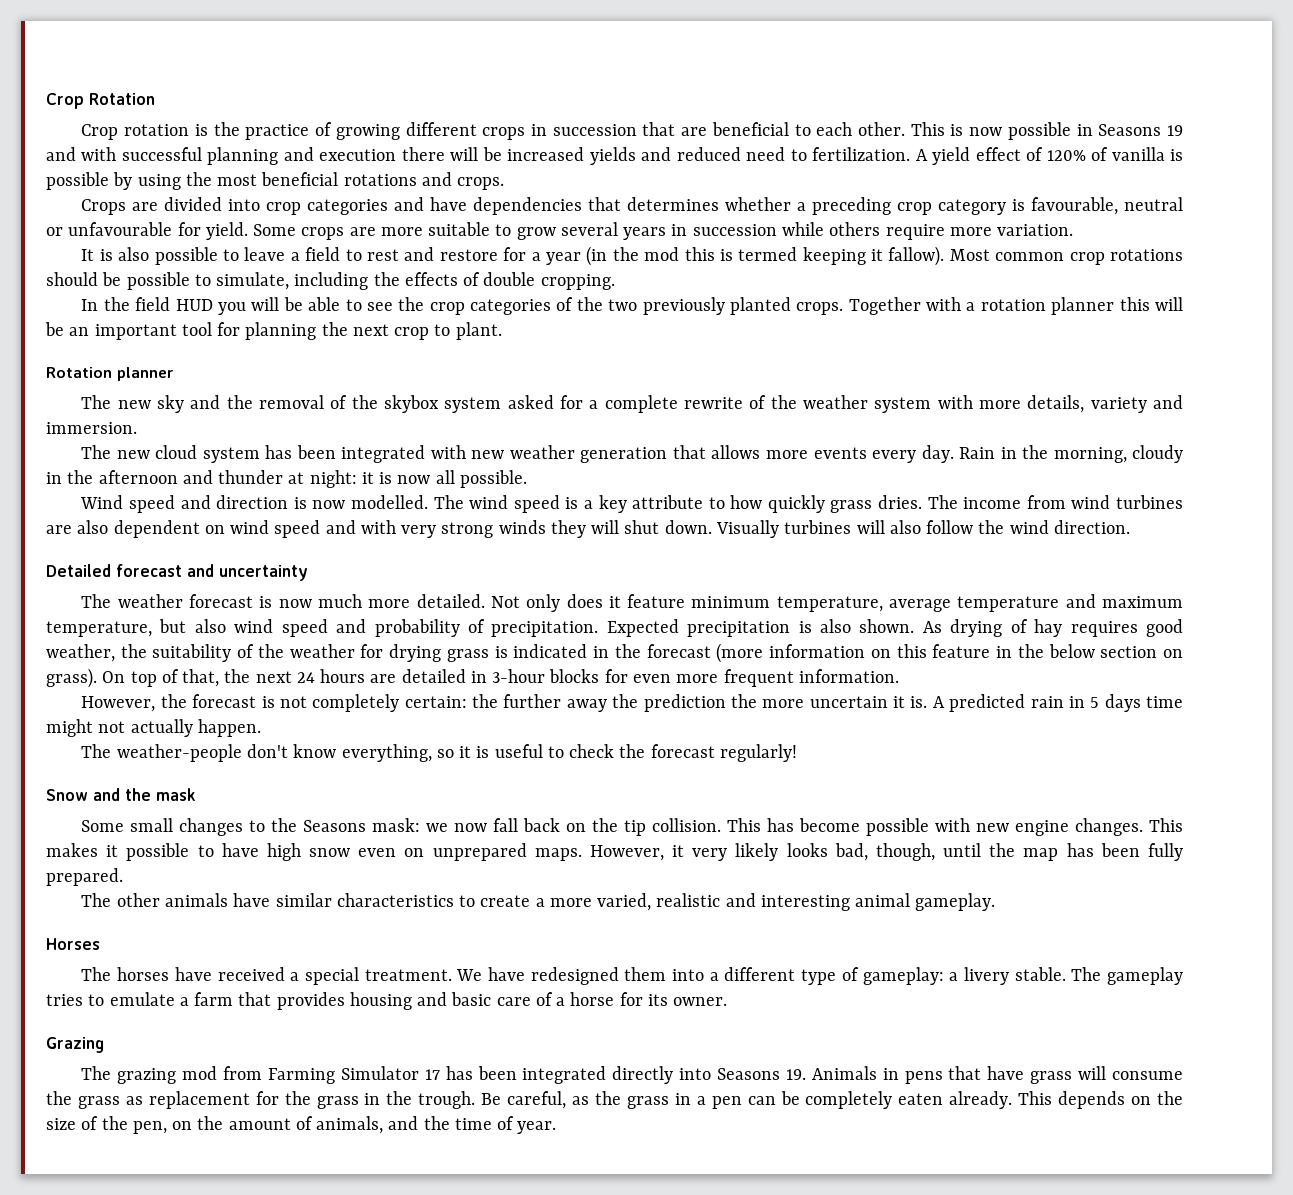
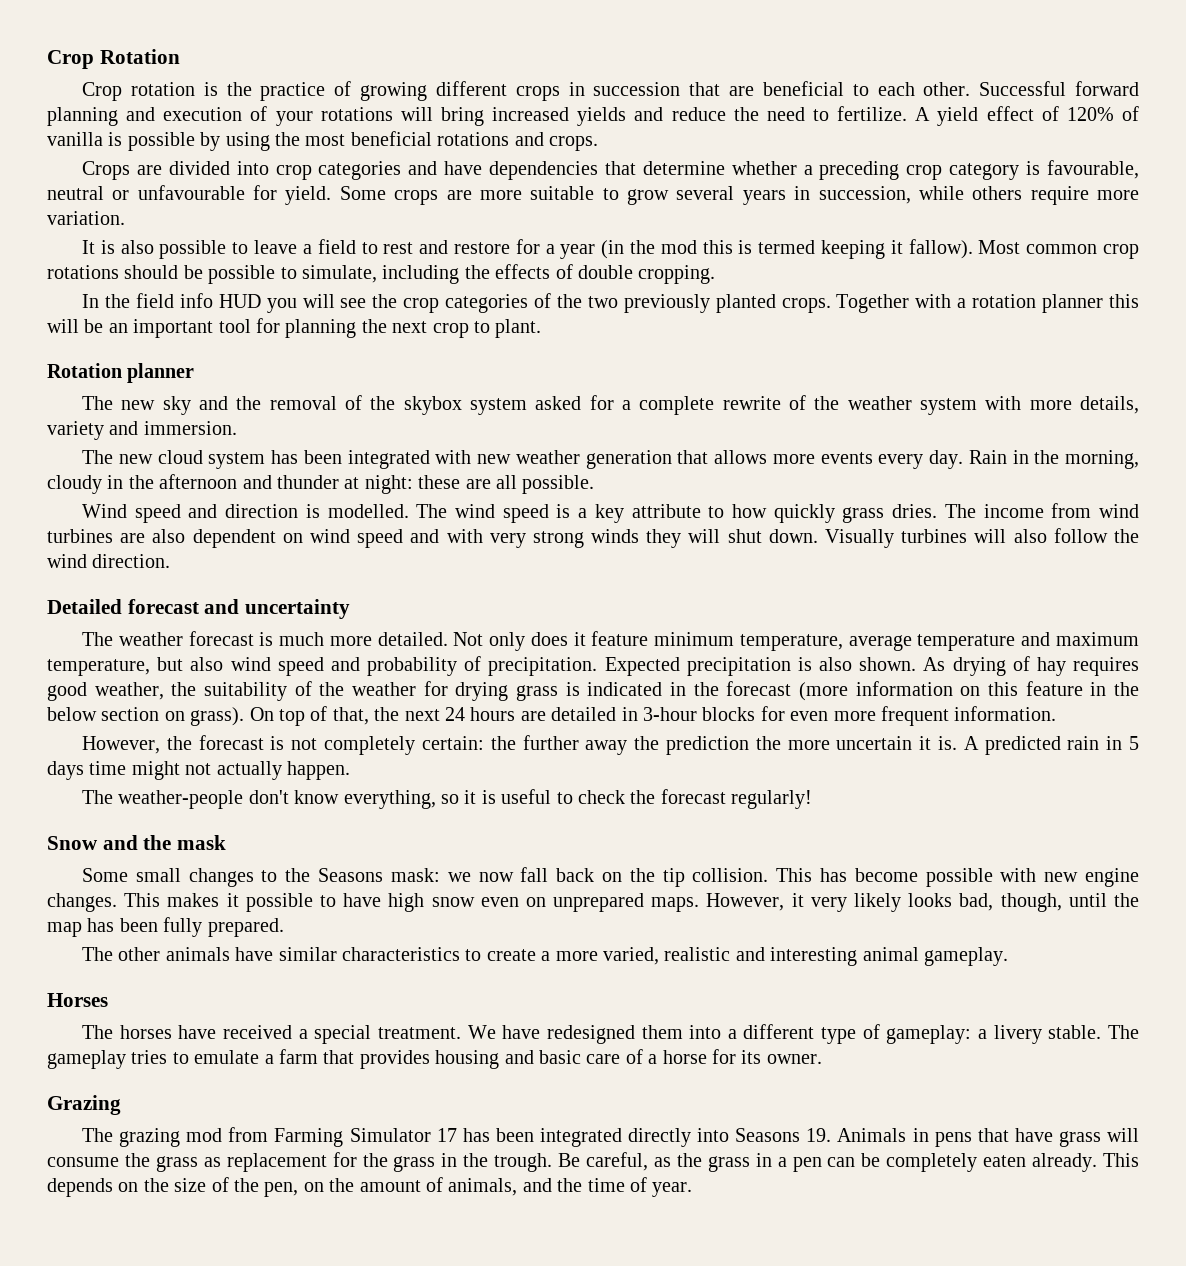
[910,122,1183,140] [46,147,502,165] This is now possible in Seasons 19 and with successful planning and execution there will be -> [979,81,1139,96] [47,106,484,126] Successful forward planning and execution of your rotations will bring
[676,147,741,161] reduced -> [671,107,759,121] reduce the
[812,147,911,161] fertilization. -> [837,106,908,121] fertilize.
[627,197,720,211] determines -> [642,161,725,175] determine
[692,224,777,236] succession -> [818,186,911,204] succession,
(171, 304) none -> [179,293,213,308] info
[283,297,362,311] be able to -> (335, 301) none
[361,472,431,484] it is now -> [418,475,491,489] these are
[312,500,346,509] now -> (320, 511) none
[278,599,312,608] now -> (274, 639) none

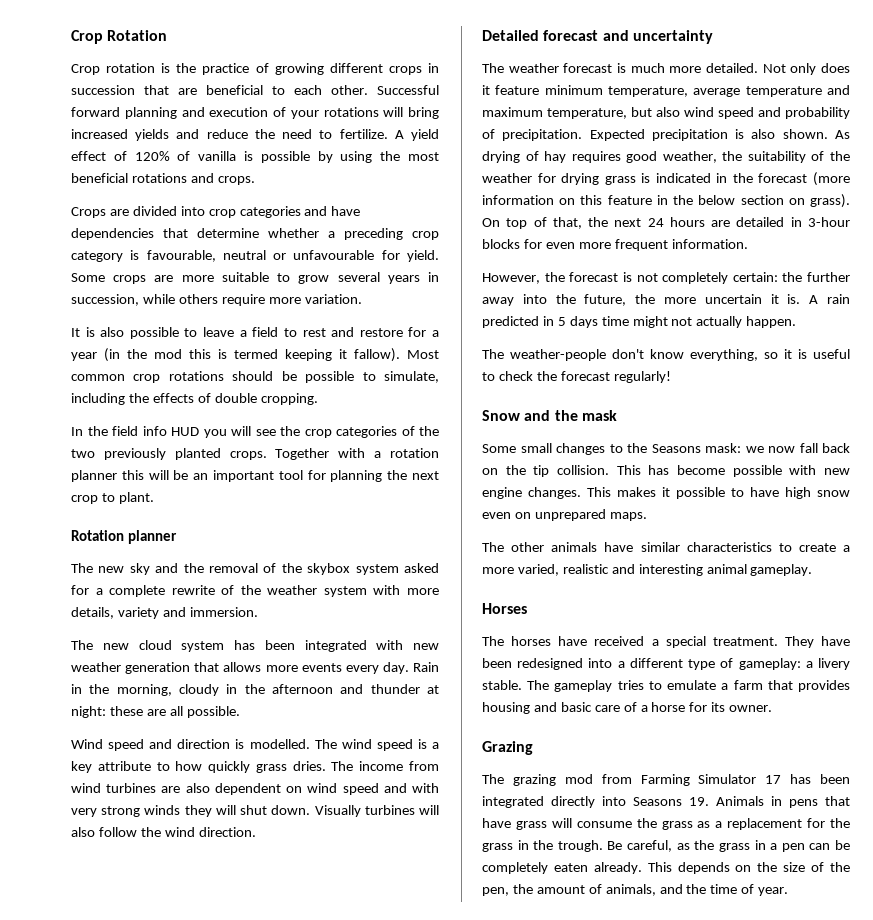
[634,736,749,755] the prediction -> [522,294,627,306] into the future,
[984,736,1100,755] predicted rain -> [827,294,851,304] [482,316,539,328] rain predicted
[706,893,1139,912] [47,917,284,937] However, it very likely looks bad, though, until the map has been fully prepared. -> (647, 516) none
[467,1025,683,1044] We have redesigned them -> [784,636,850,648] [482,658,584,670] They have been redesigned
(221, 1162) none -> [715,821,723,828] a
[303,1182,324,1192] on -> (509, 891) none

